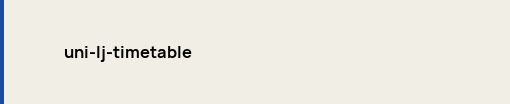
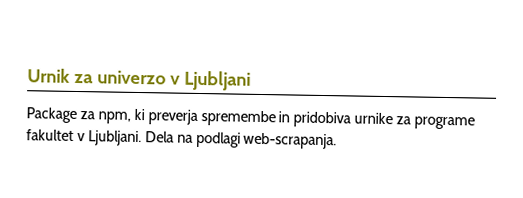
[64,46,192,62] uni-lj-timetable -> [27,68,251,91] [26,107,476,130] [26,129,338,150] Urnik za univerzo v Ljubljani // Package za npm, ki preverja spremembe in pridobiva urnike za programe fakultet v Ljubljani. Dela na podlagi web-scrapanja.

